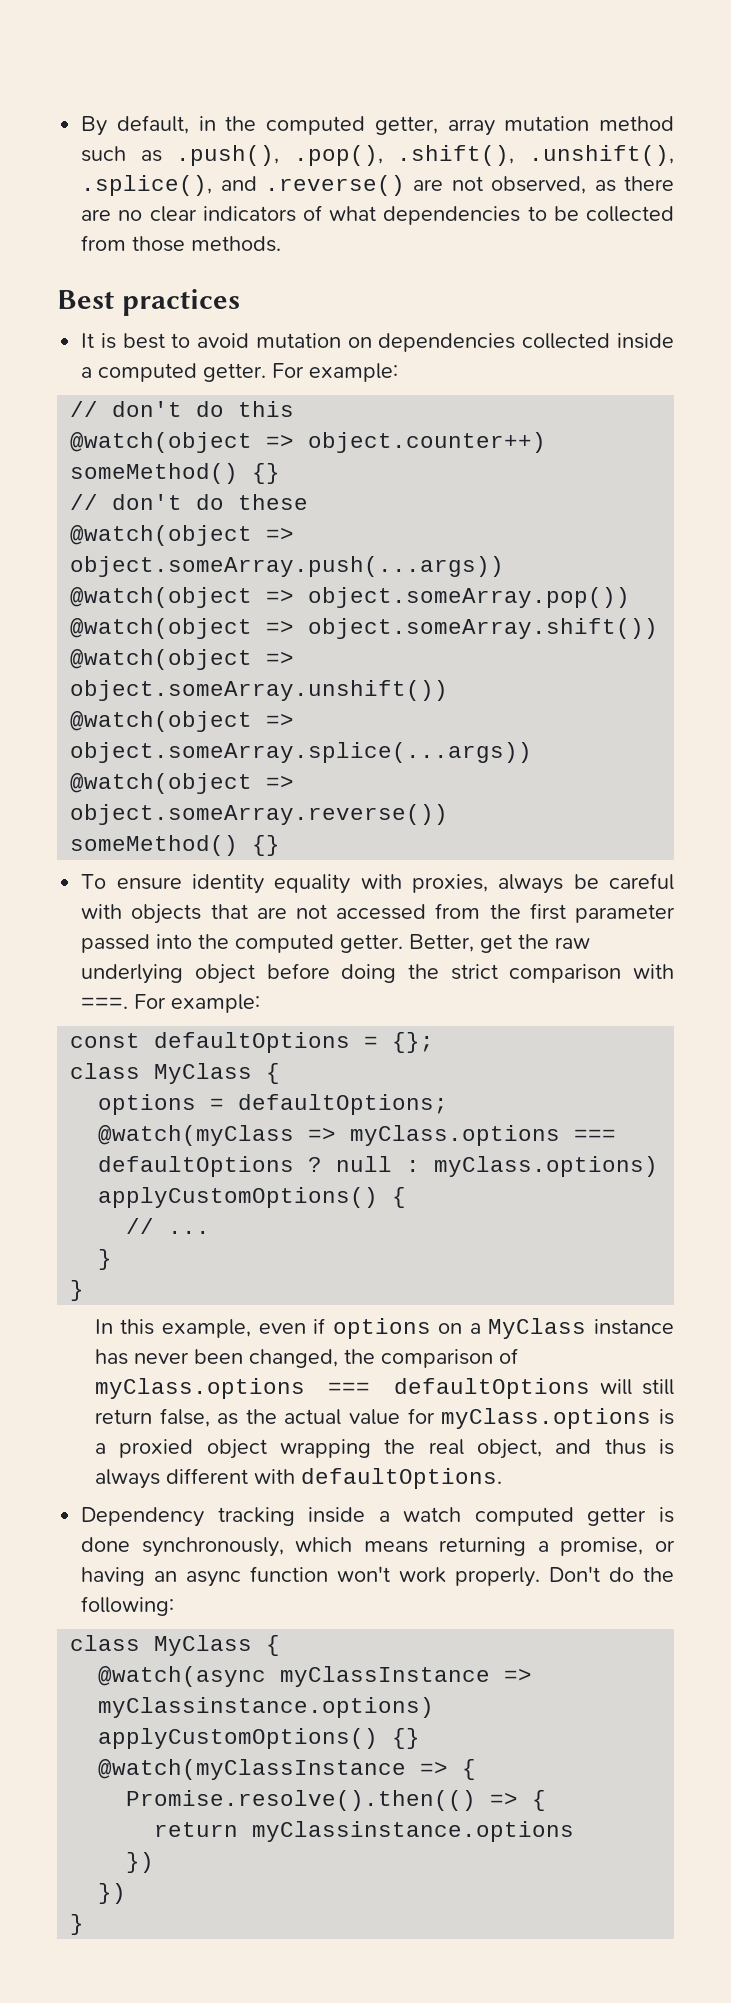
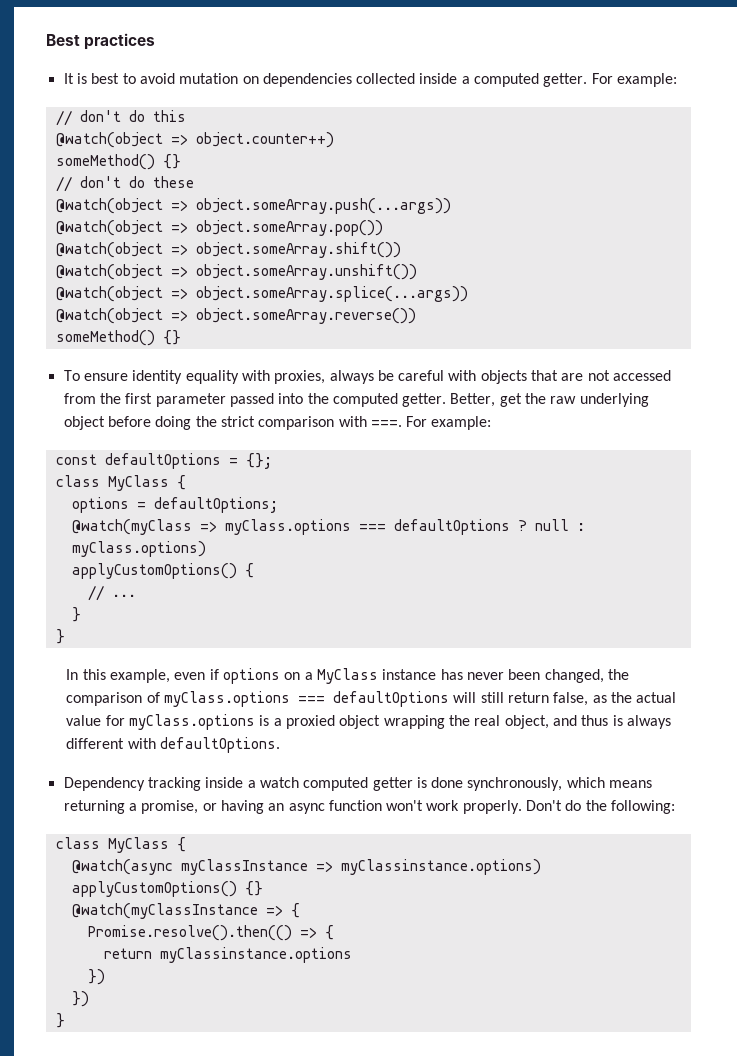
[81,115,675,136] [81,145,674,166] [81,175,674,196] [81,205,674,225] [81,235,282,252] By default, in the computed getter, array mutation method such as .push(), .pop(), .shift(), .unshift(), .splice(), and .reverse() are not observed, as there are no clear indicators of what dependencies to be collected from those methods. // -> (46, 40) none

